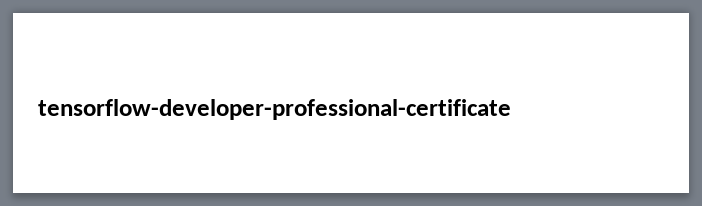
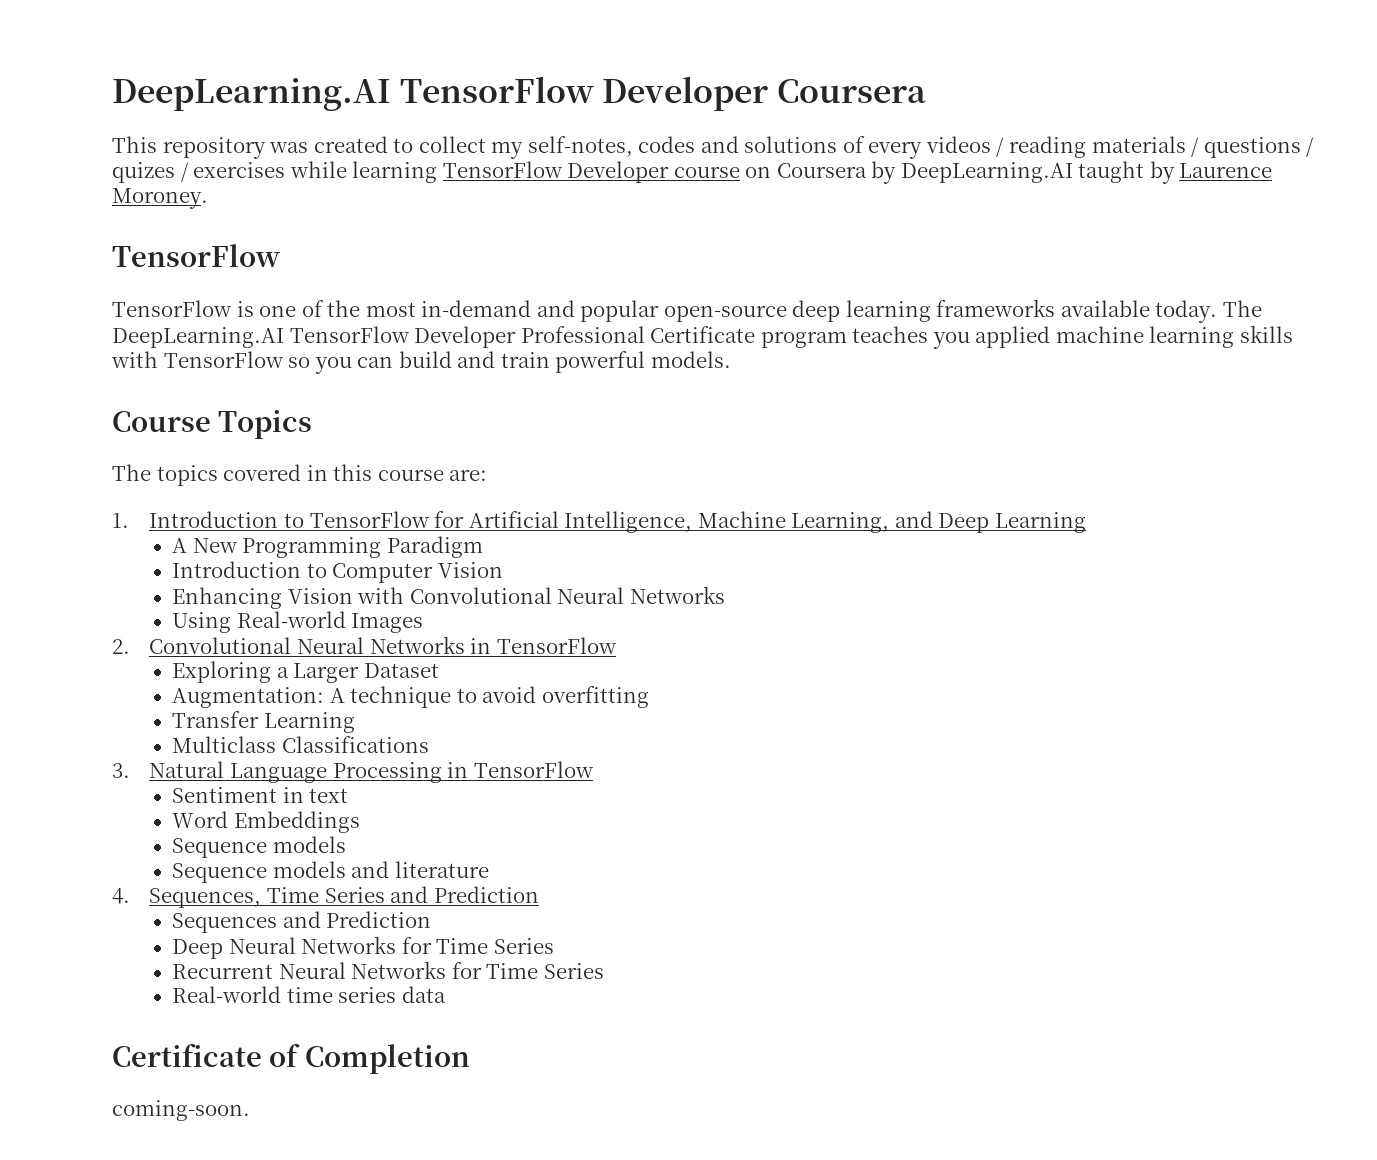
[38,99,511,120] tensorflow-developer-professional-certificate -> [112,76,926,111] [112,136,1315,159] [112,161,1273,184] [112,188,208,209] [112,244,280,267] [112,299,1263,323] [112,325,1293,349] [111,351,731,374] [112,410,313,439] [112,464,488,486] [112,511,1086,533] [171,536,483,558] [171,561,503,583] [171,586,725,609] [171,611,424,633] [112,636,617,654] [171,661,439,683] [171,686,649,708] [171,711,355,733] [171,736,429,753] [112,761,594,783] [171,787,349,803] [171,811,360,833] [171,836,346,858] [171,861,489,883] [112,886,539,908] [171,911,432,933] [171,936,554,959] [171,961,604,979] [171,986,446,1003] [112,1044,470,1074] [112,1100,250,1121] DeepLearning.AI TensorFlow Developer Coursera // This repository was created to collect my self-notes, codes and solutions of every videos / reading materials / questions / quizes / exercises while learning TensorFlow Developer course on Coursera by DeepLearning.AI taught by Laurence Moroney. // TensorFlow // TensorFlow is one of the most in-demand and popular open-source deep learning frameworks available today. The DeepLearning.AI TensorFlow Developer Professional Certificate program teaches you applied machine learning skills with TensorFlow so you can build and train powerful models. // Course Topics // The topics covered in this course are: // 1. Introduction to TensorFlow for Artificial Intelligence, Machine Learning, and Deep Learning // A New Programming Paradigm // Introduction to Computer Vision // Enhancing Vision with Convolutional Neural Networks // Using Real-world Images // 2. Convolutional Neural Networks in TensorFlow // Exploring a Larger Dataset // Augmentation: A technique to avoid overfitting // Transfer Learning // Multiclass Classifications // 3. Natural Language Processing in TensorFlow // Sentiment in text // Word Embeddings // Sequence models // Sequence models and literature // 4. Sequences, Time Series and Prediction // Sequences and Prediction // Deep Neural Networks for Time Series // Recurrent Neural Networks for Time Series // Real-world time series data // Certificate of Completion // coming-soon.

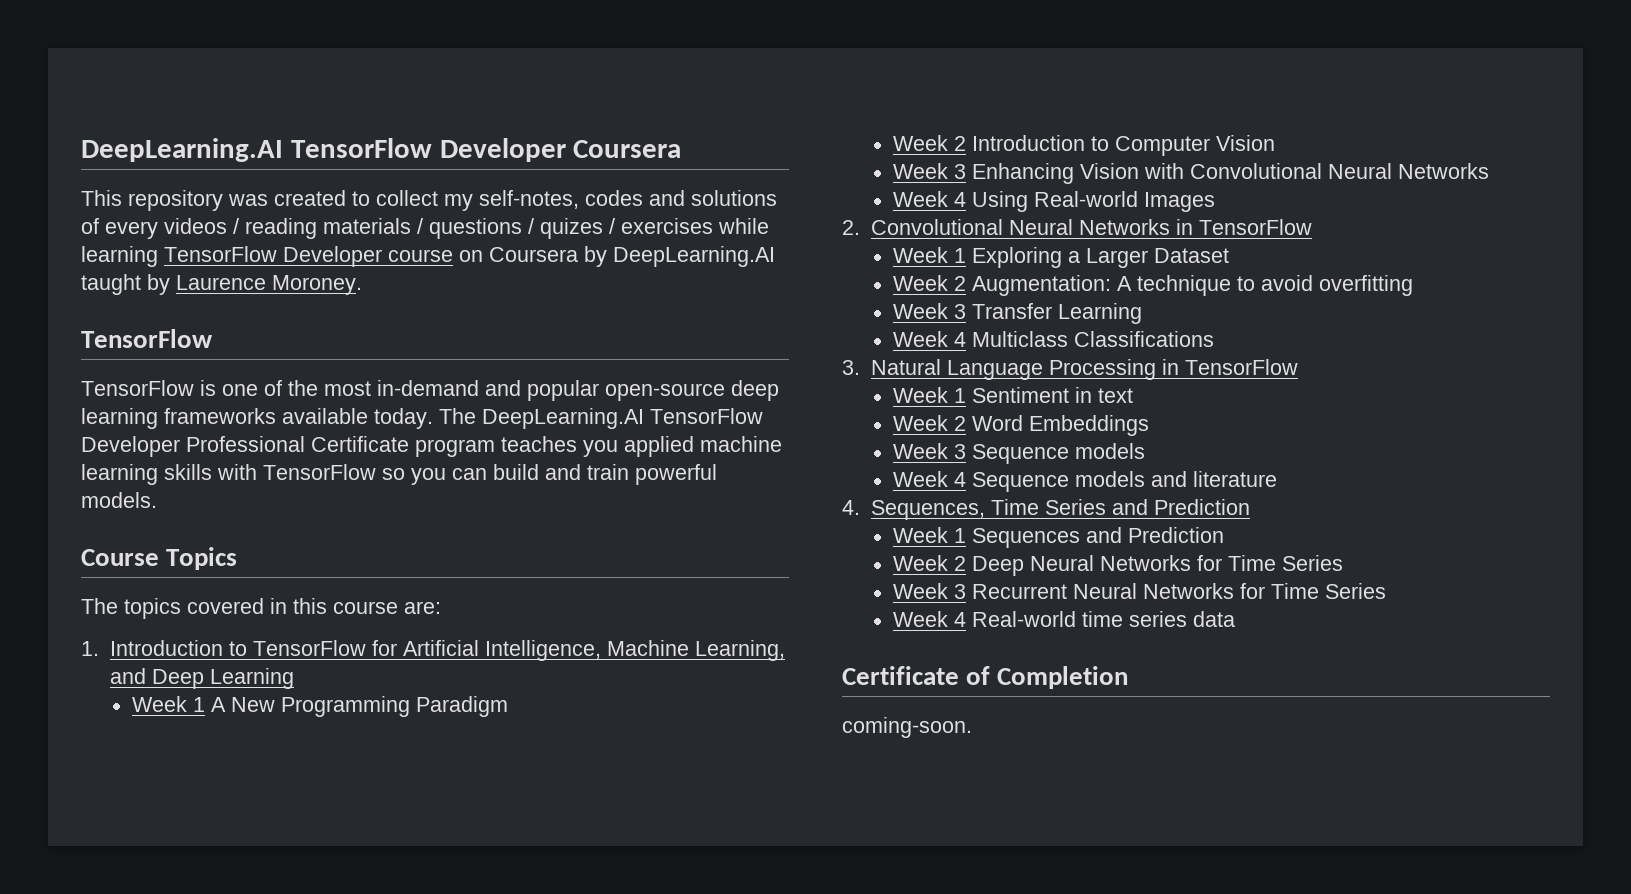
(1086, 522) none -> [132,696,206,712] Week 1
(483, 547) none -> [893,135,967,151] Week 2
(503, 570) none -> [893,163,967,179] Week 3
(725, 595) none -> [893,191,967,207] Week 4
(617, 645) none -> [893,247,967,263] Week 1
(439, 670) none -> [893,275,967,291] Week 2
(649, 697) none -> [893,303,967,319] Week 3
(355, 722) none -> [893,331,967,347] Week 4
(594, 769) none -> [893,387,967,403] Week 1
(349, 795) none -> [893,415,967,431] Week 2
(360, 822) none -> [893,443,967,459] Week 3
(346, 844) none -> [893,471,967,487] Week 4
(539, 894) none -> [893,527,967,543] Week 1
(432, 919) none -> [893,555,967,571] Week 2
(554, 946) none -> [893,583,967,599] Week 3
(604, 971) none -> [893,611,967,627] Week 4

